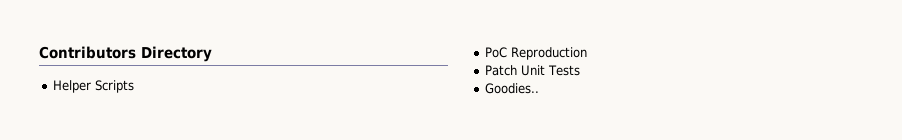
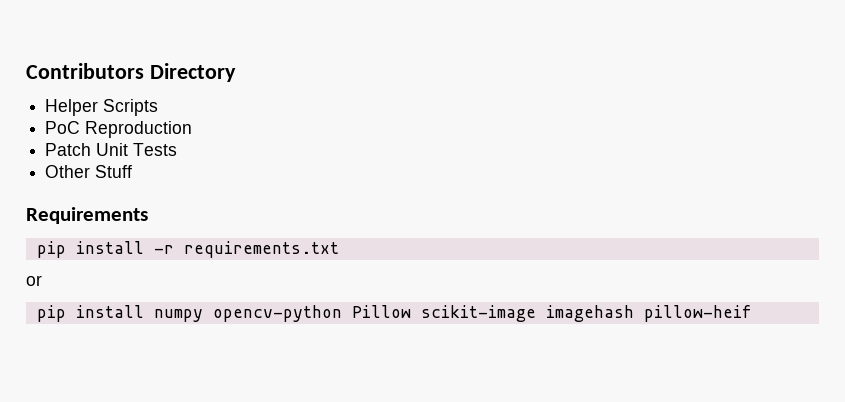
[485,83,540,94] Goodies.. -> [45,165,133,178] [26,207,148,224] [36,241,339,258] [26,275,42,286] [36,305,752,322] Other Stuff // Requirements // pip install -r requirements.txt // or // pip install numpy opencv-python Pillow scikit-image imagehash pillow-heif

